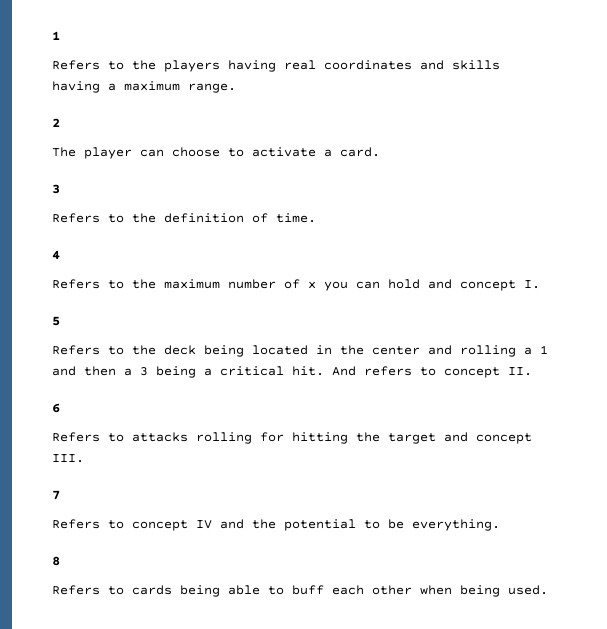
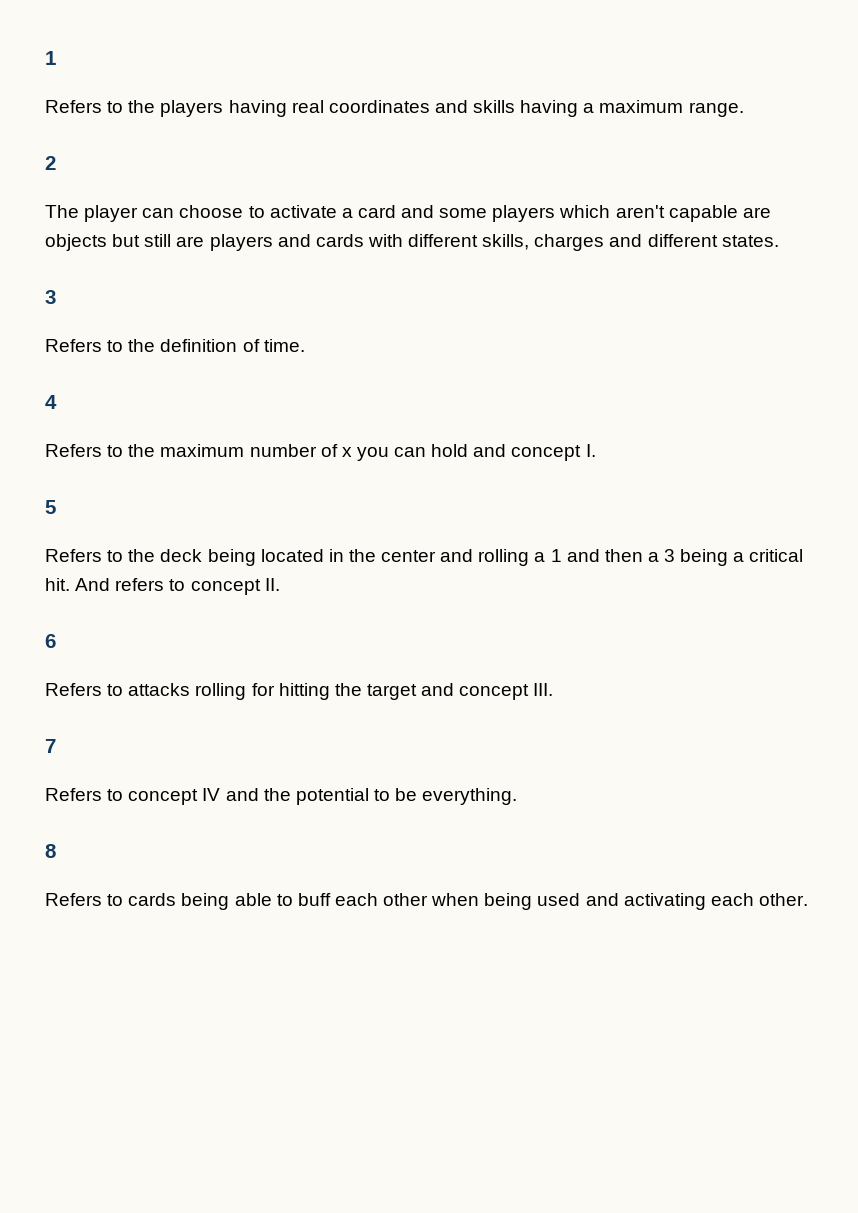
[340,147,380,157] card. -> [357,205,771,222] [45,234,779,251] card and some players which aren't capable are objects but still are players and cards with different skills, charges and different states.
[508,585,548,595] used. -> [537,893,808,910] used and activating each other.

